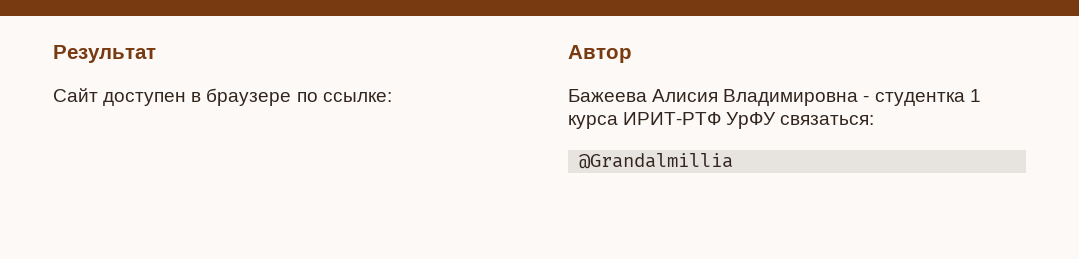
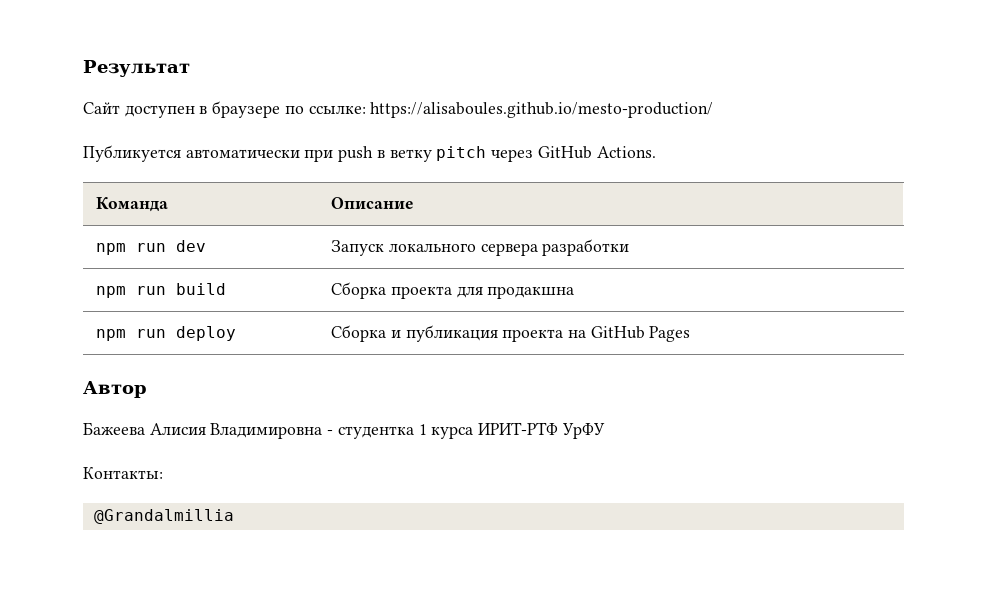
(392, 97) none -> [370,102,714,118] [83,145,656,162] [96,197,169,212] [331,197,415,209] [96,240,207,255] [331,239,630,256] [96,283,227,298] [331,282,575,299] [96,326,237,341] [331,325,691,342] https://alisaboules.github.io/mesto-production/ // Публикуется автоматически при push в ветку pitch через GitHub Actions. // Команда | Описание // npm run dev | Запуск локального сервера разработки // npm run build | Сборка проекта для продакшна // npm run deploy | Сборка и публикация проекта на GitHub Pages
[780,115,875,125] связаться: -> [83,467,163,479] // Контакты:

